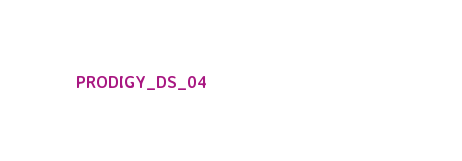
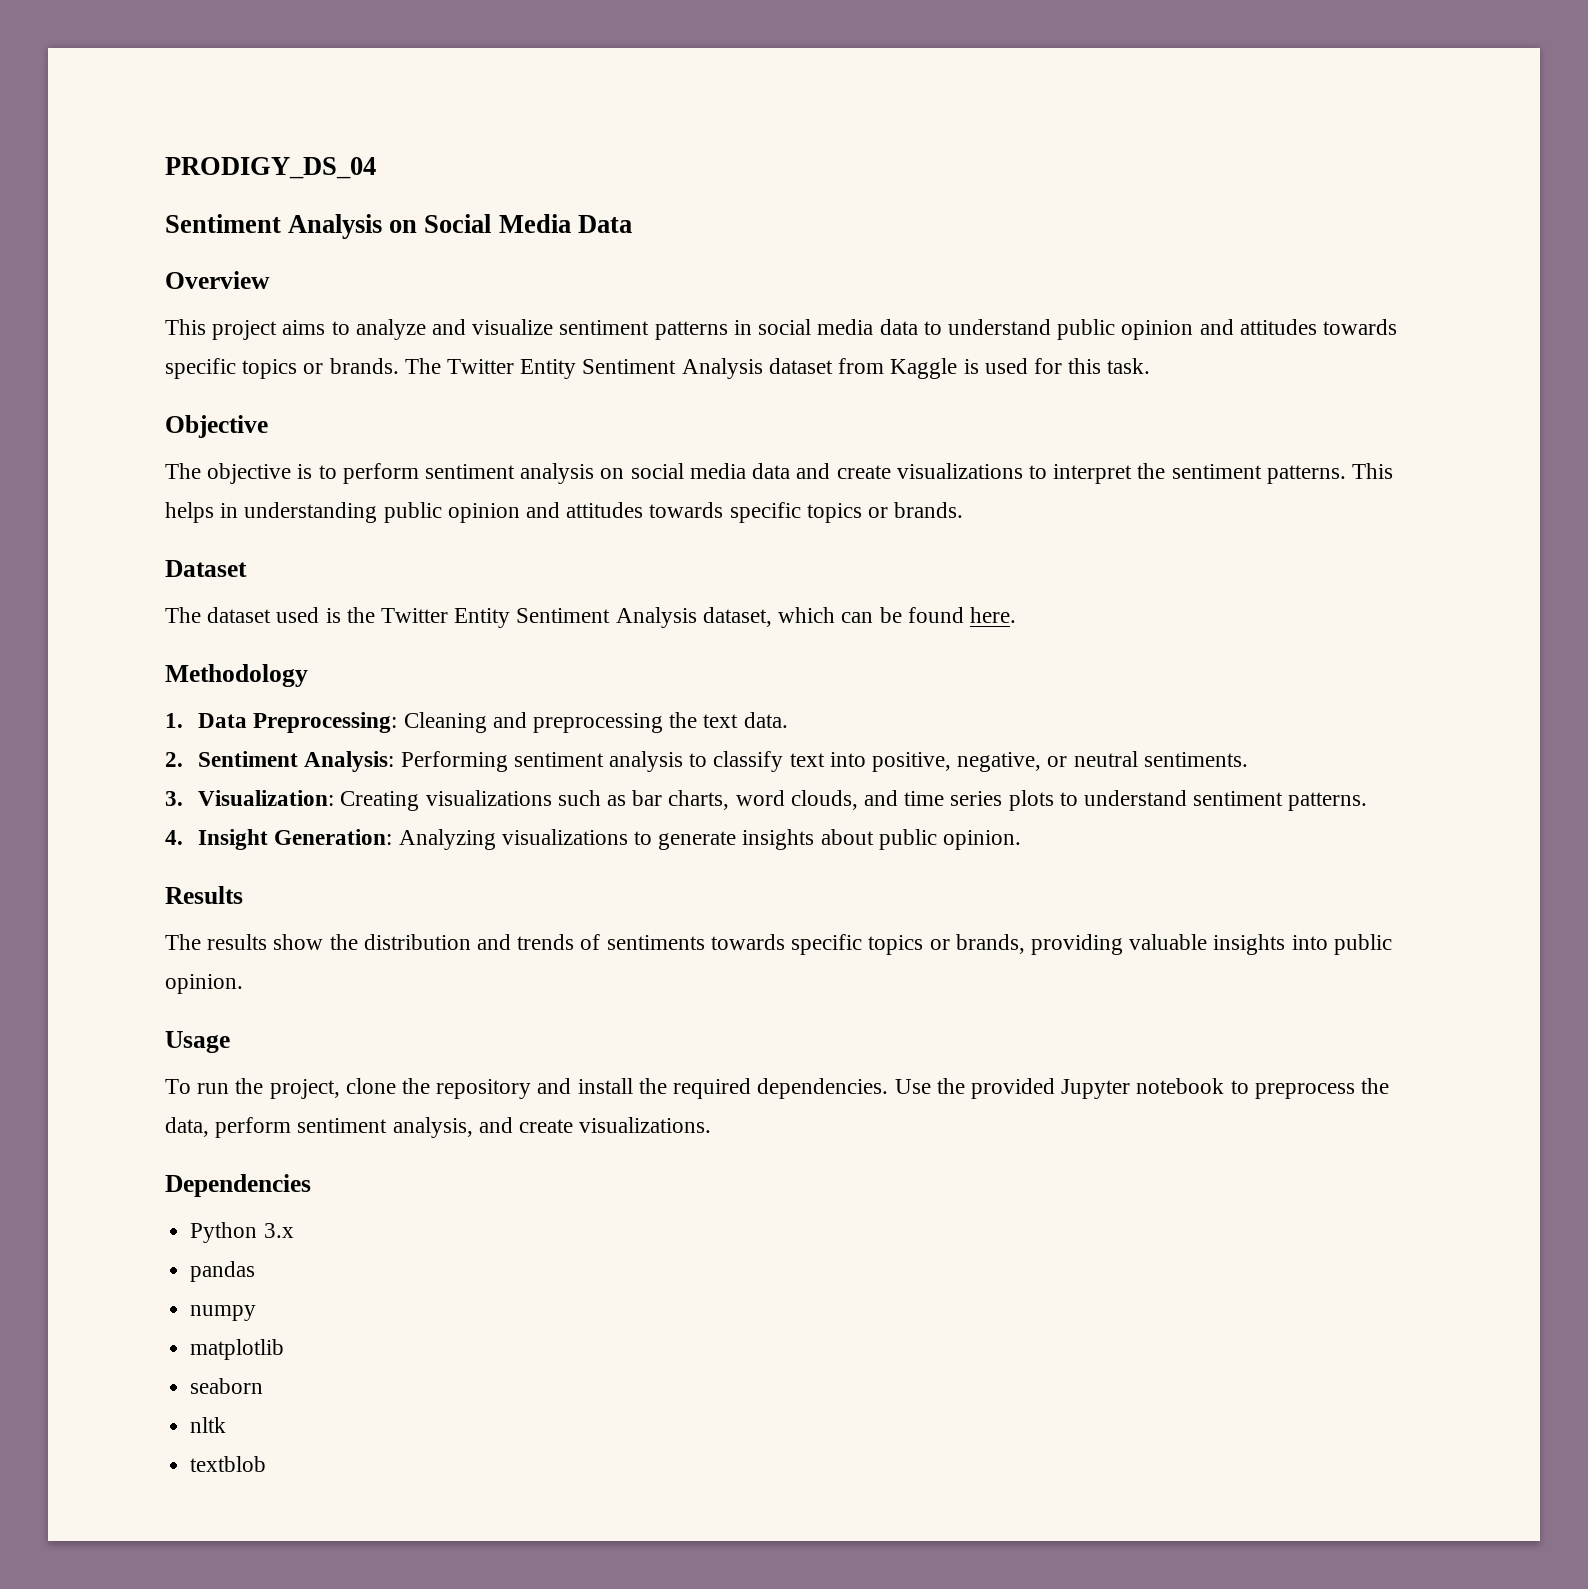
(207, 83) none -> [165,214,632,239] [165,271,270,289] [165,319,1397,340] [165,358,1151,379] [165,415,268,438] [165,463,1393,484] [165,502,964,523] [165,560,247,577] [165,607,1016,628] [165,664,308,687] [165,712,788,733] [165,751,1248,772] [165,790,1368,811] [165,829,1021,850] [165,886,243,904] [165,934,1392,955] [165,974,243,994] [165,1031,230,1053] [165,1078,1389,1099] [165,1117,712,1138] [165,1174,311,1197] [190,1222,294,1243] [190,1261,256,1282] [190,1305,257,1321] [190,1339,285,1360] [190,1378,264,1394] [190,1417,227,1433] [190,1456,267,1472] // Sentiment Analysis on Social Media Data // Overview // This project aims to analyze and visualize sentiment patterns in social media data to understand public opinion and attitudes towards specific topics or brands. The Twitter Entity Sentiment Analysis dataset from Kaggle is used for this task. // Objective // The objective is to perform sentiment analysis on social media data and create visualizations to interpret the sentiment patterns. This helps in understanding public opinion and attitudes towards specific topics or brands. // Dataset // The dataset used is the Twitter Entity Sentiment Analysis dataset, which can be found here. // Methodology // 1. Data Preprocessing: Cleaning and preprocessing the text data. // 2. Sentiment Analysis: Performing sentiment analysis to classify text into positive, negative, or neutral sentiments. // 3. Visualization: Creating visualizations such as bar charts, word clouds, and time series plots to understand sentiment patterns. // 4. Insight Generation: Analyzing visualizations to generate insights about public opinion. // Results // The results show the distribution and trends of sentiments towards specific topics or brands, providing valuable insights into public opinion. // Usage // To run the project, clone the repository and install the required dependencies. Use the provided Jupyter notebook to preprocess the data, perform sentiment analysis, and create visualizations. // Dependencies // Python 3.x // pandas // numpy // matplotlib // seaborn // nltk // textblob

